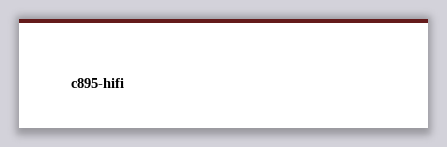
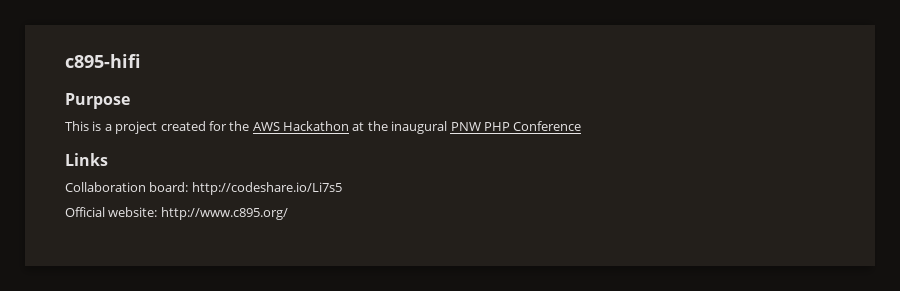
(124, 83) none -> [65,93,130,109] [65,121,582,134] [65,153,108,166] [65,182,342,195] [65,207,288,220] // Purpose // This is a project created for the AWS Hackathon at the inaugural PNW PHP Conference // Links // Collaboration board: http://codeshare.io/Li7s5 // Official website: http://www.c895.org/

